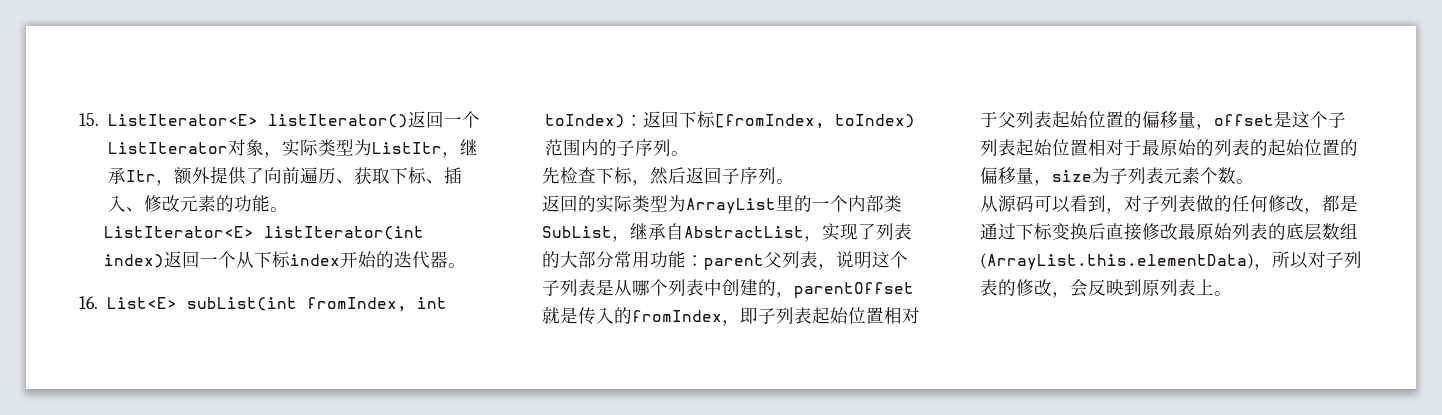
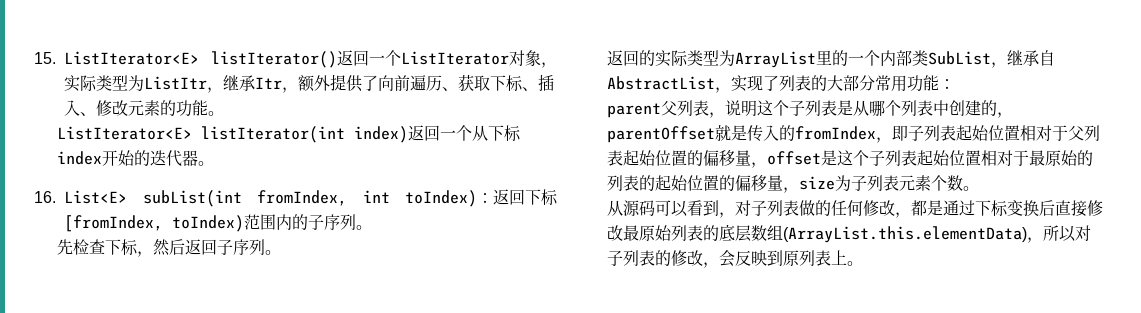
(705, 260) none -> (956, 84) //

